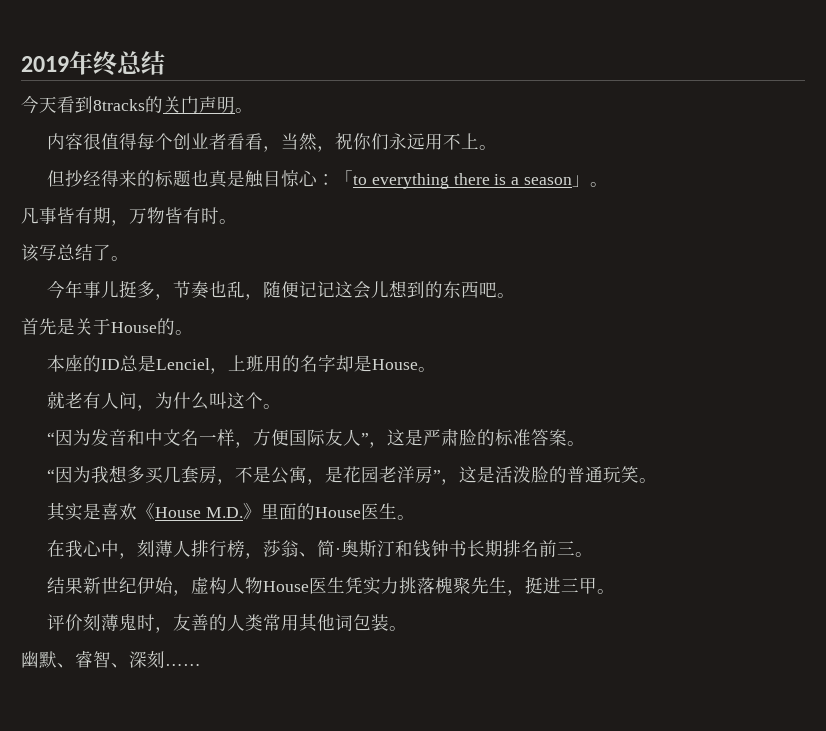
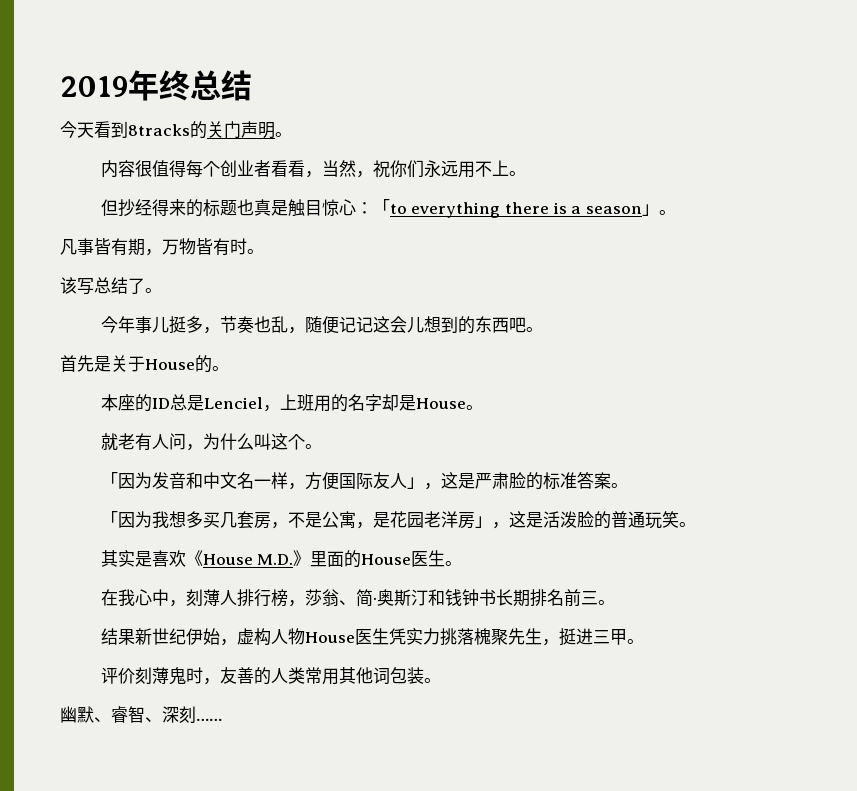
[47,432,56,444] “ -> [100,472,118,487] 「
[361,433,370,444] ” -> [406,477,424,489] 」
[47,469,56,481] “ -> [100,511,118,526] 「
[433,470,442,481] ” -> [474,516,492,528] 」

